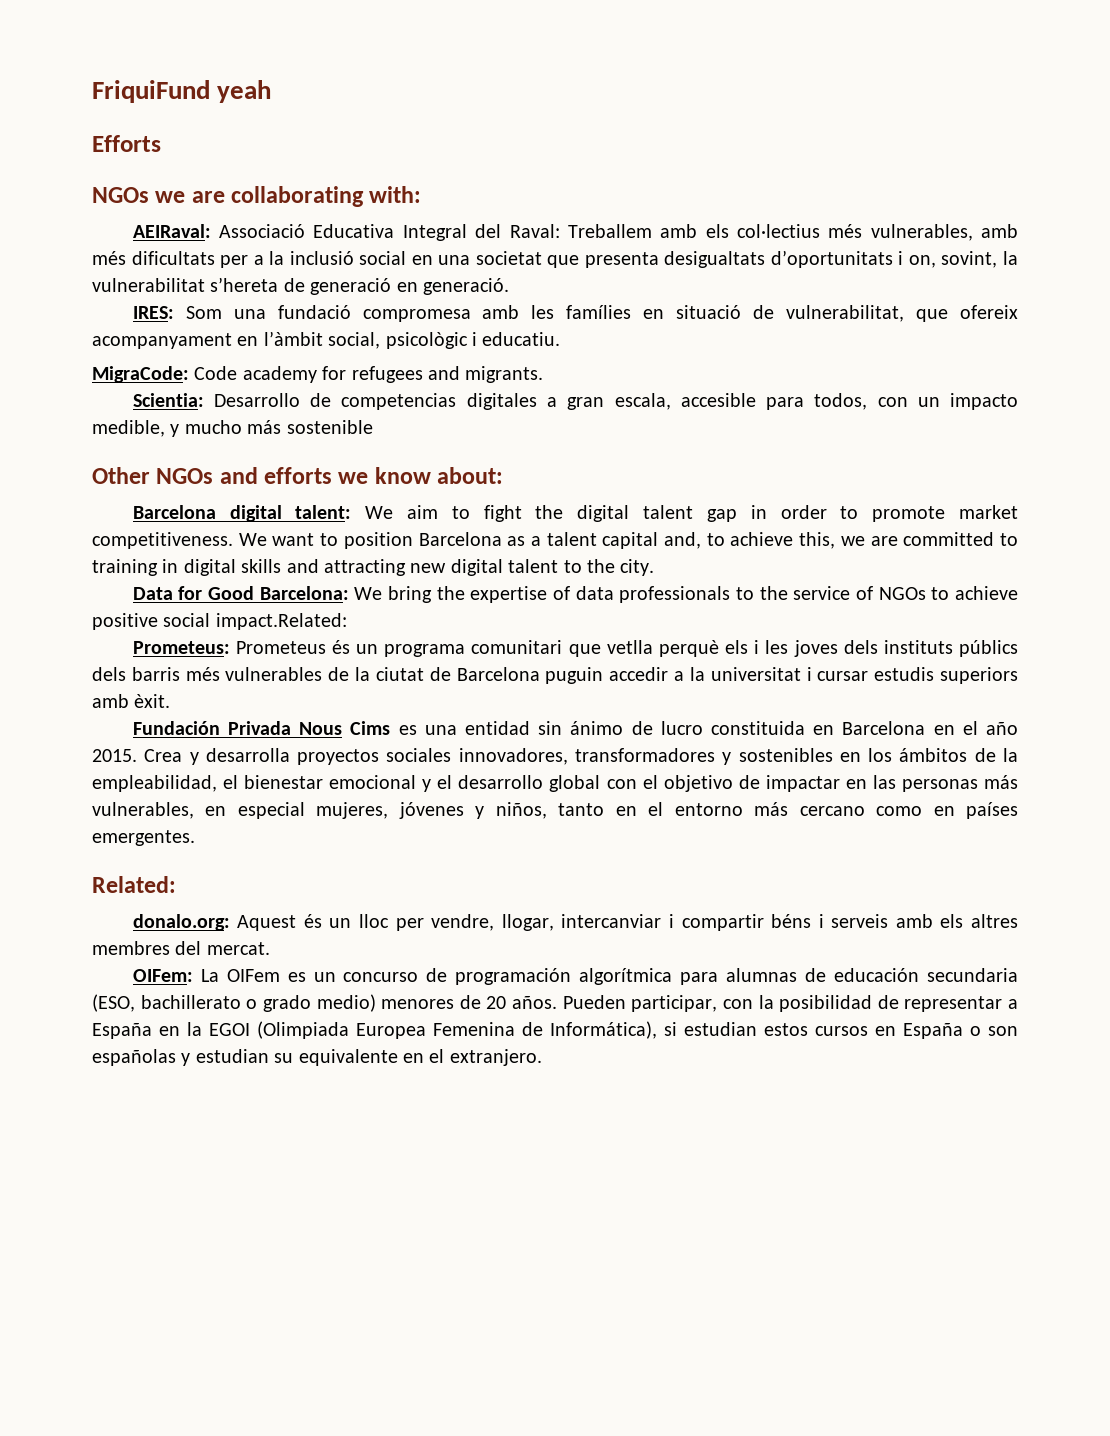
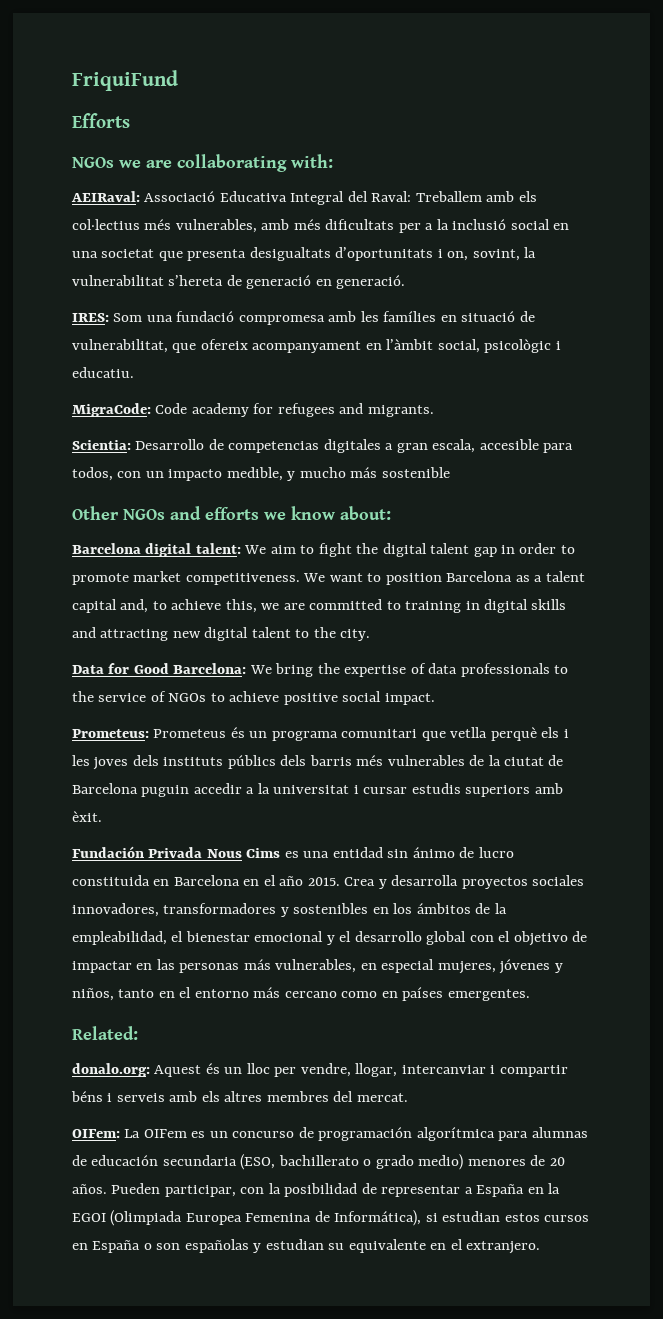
[217,80,272,103] yeah -> (178, 80) none
[215,613,347,630] impact.Related: -> [384,693,435,705] impact.

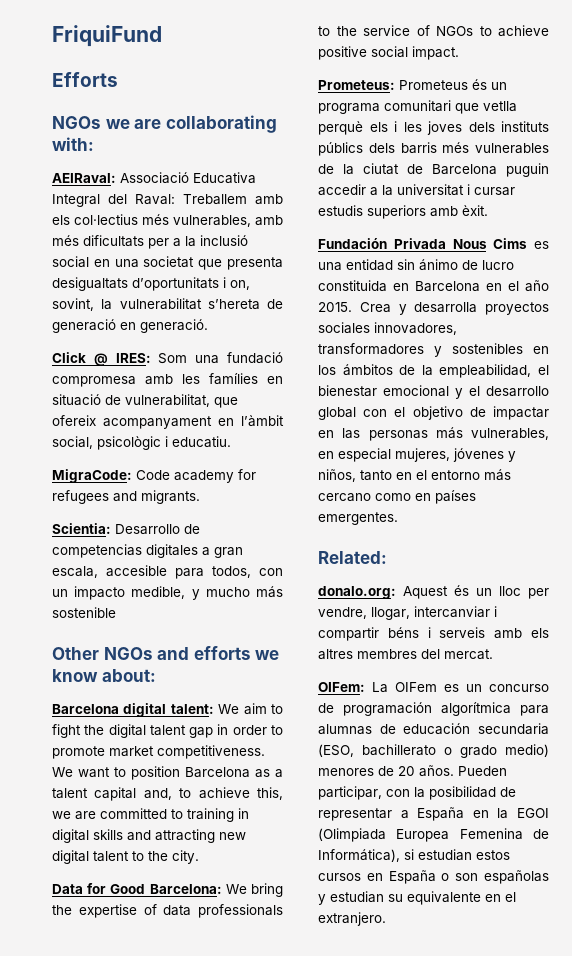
(406, 282) none -> [52,352,108,366] Click @

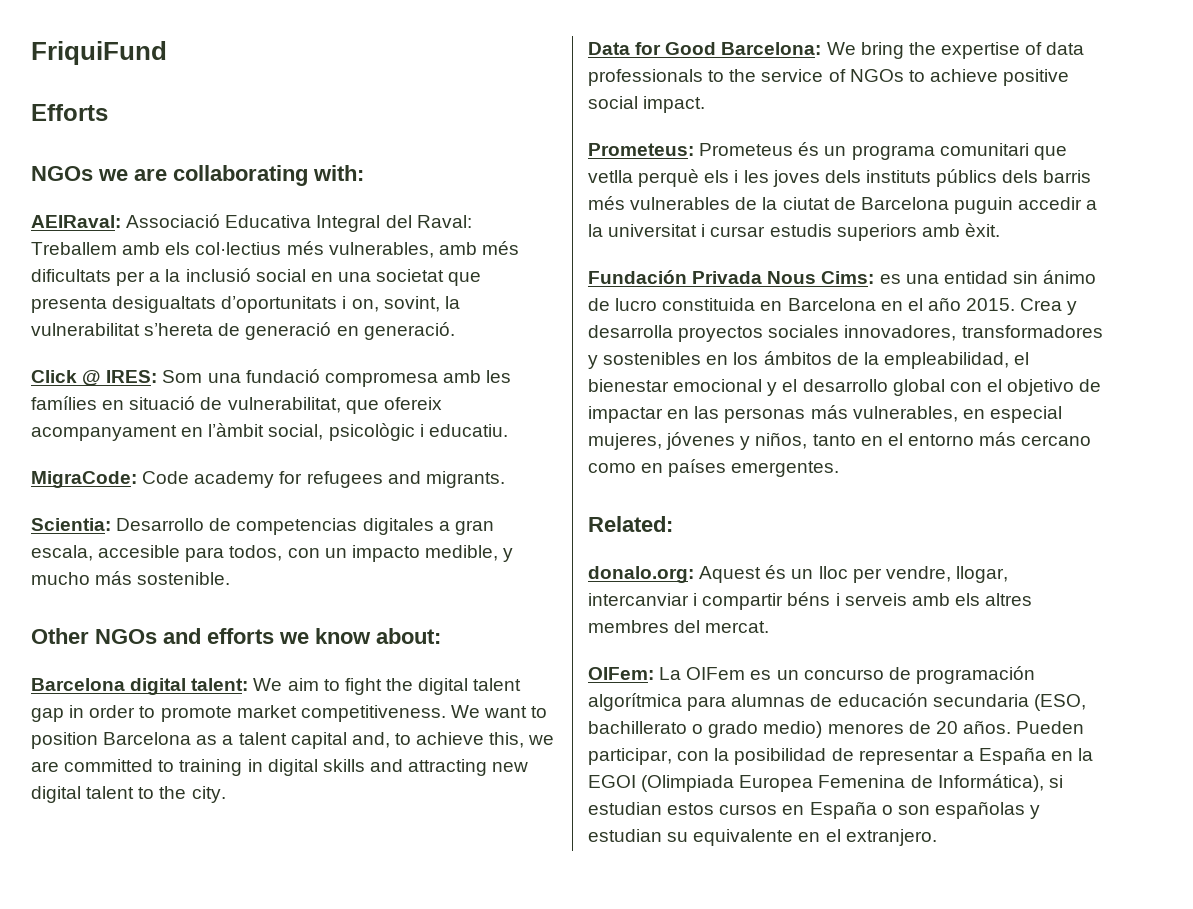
[52,607,116,618] sostenible -> [137,572,231,585] sostenible.
[493,238,528,249] Cims -> [821,271,875,284] Cims:

